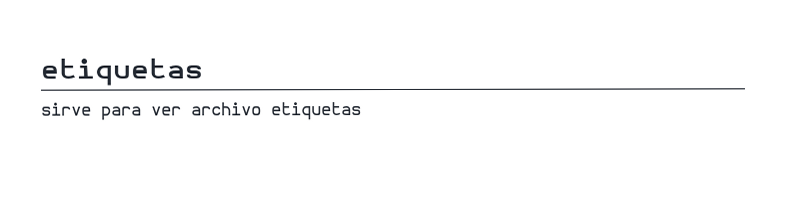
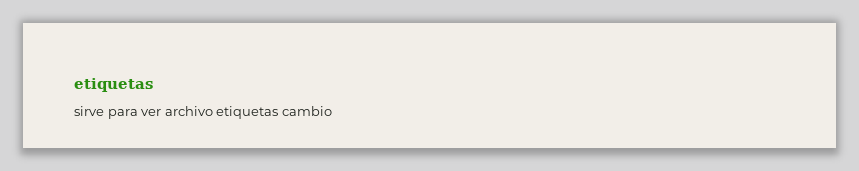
(362, 111) none -> [281,106,332,116] cambio

